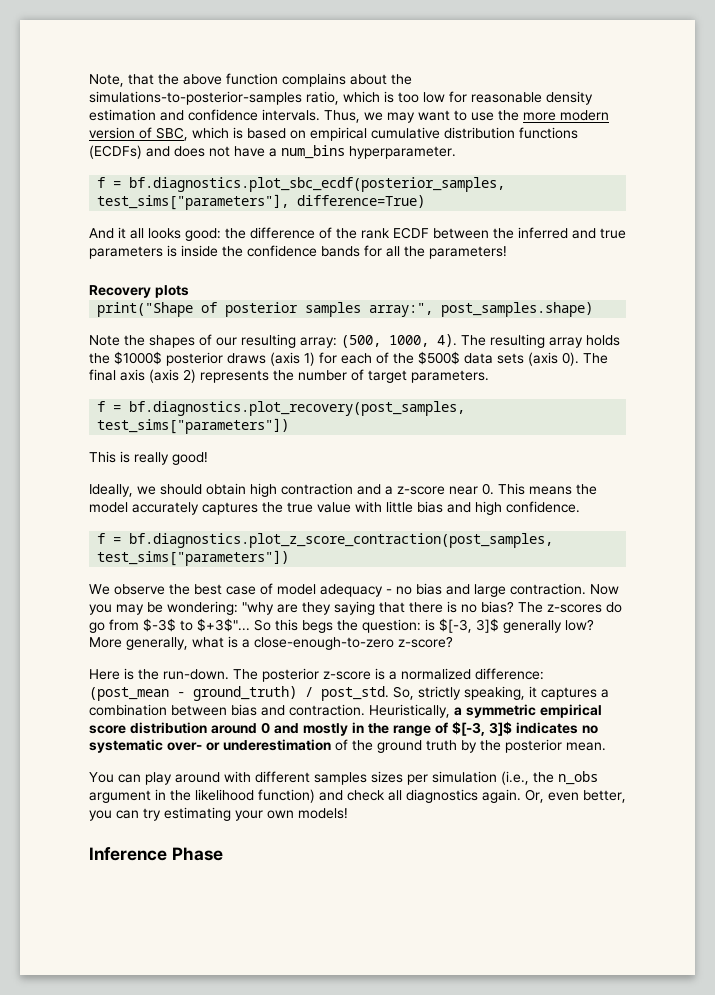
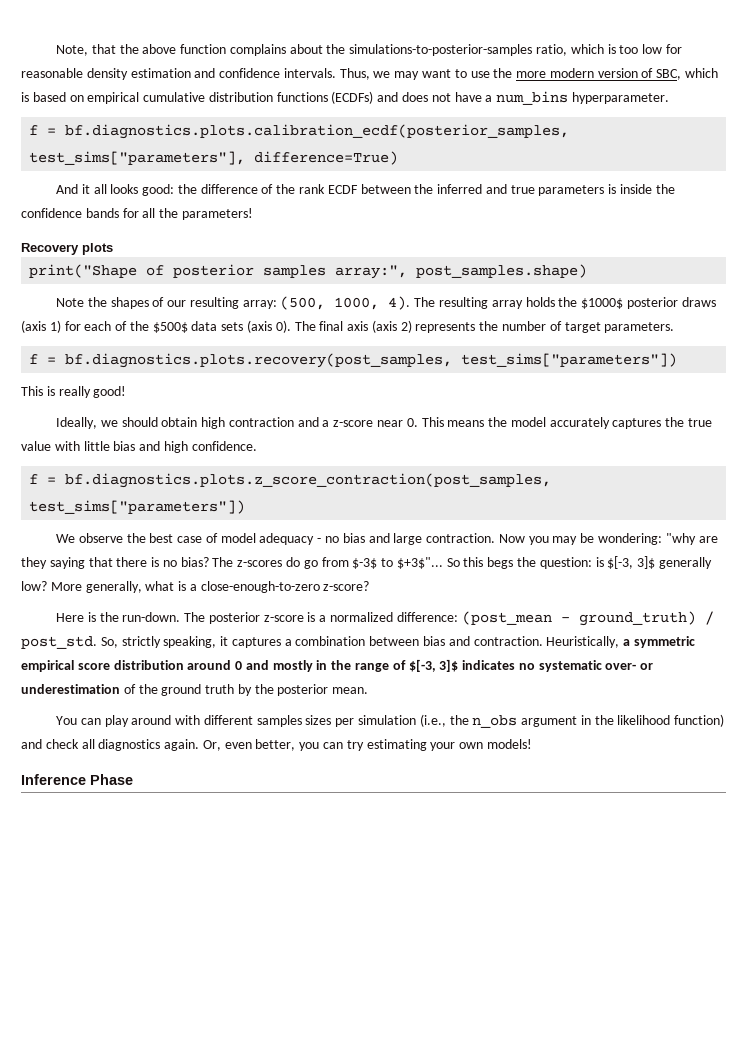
[129,177,506,192] bf.diagnostics.plot_sbc_ecdf(posterior_samples, -> [65,124,570,139] bf.diagnostics.plots.calibration_ecdf(posterior_samples,
[129,401,466,416] bf.diagnostics.plot_recovery(post_samples, -> [65,353,453,368] bf.diagnostics.plots.recovery(post_samples,
[129,533,554,548] bf.diagnostics.plot_z_score_contraction(post_samples, -> [65,473,552,488] bf.diagnostics.plots.z_score_contraction(post_samples,

